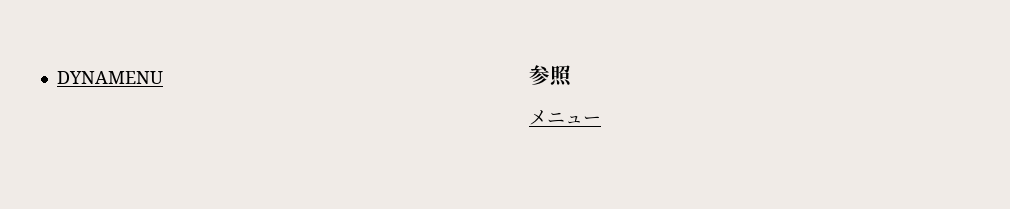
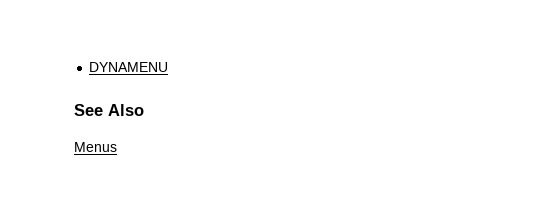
[529,65,572,87] [529,110,601,125] 参照 // メニュー -> [74,104,144,116] [74,142,117,152] See Also // Menus

